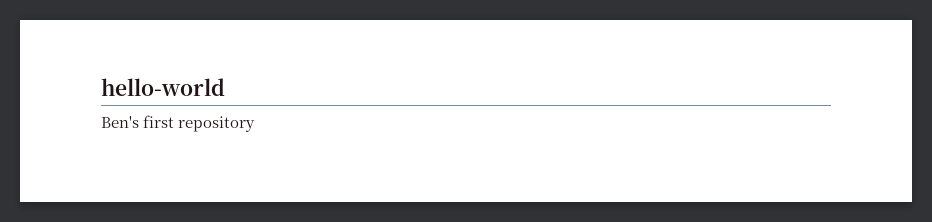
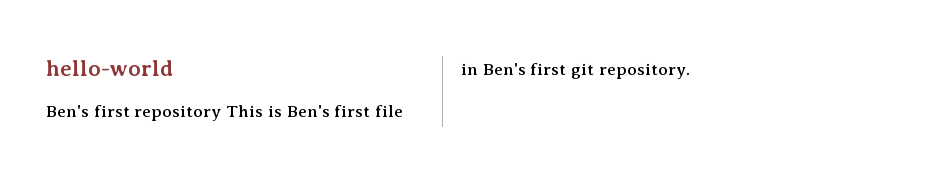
(256, 124) none -> [226,105,404,117] [461,63,690,79] This is Ben's first file in Ben's first git repository.

